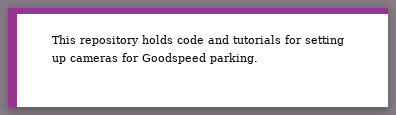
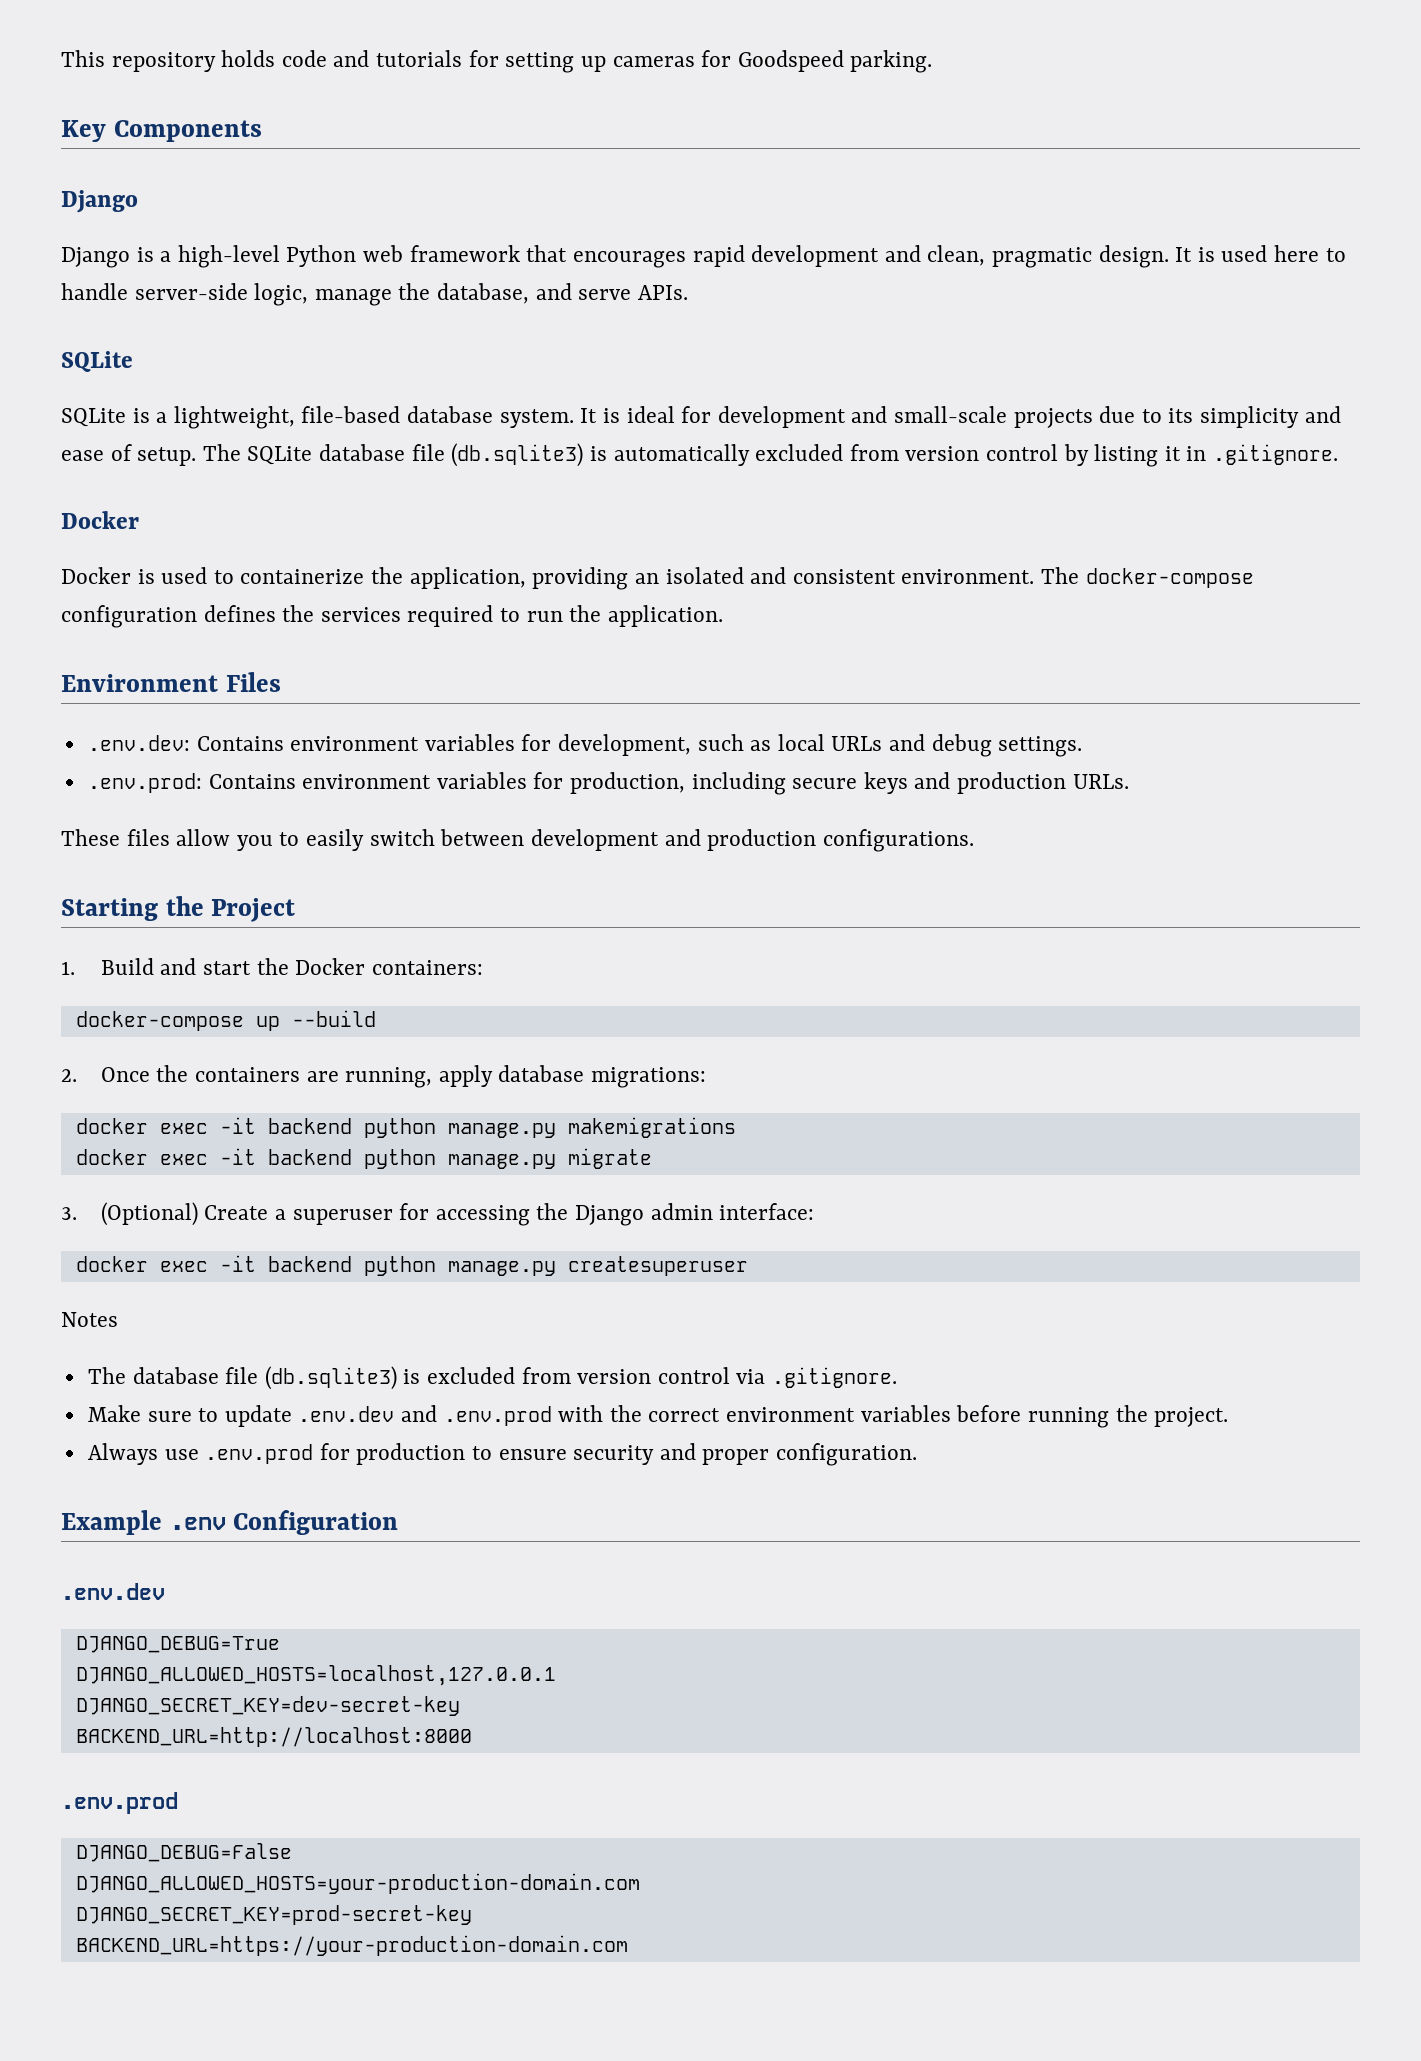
(258, 58) none -> [61,120,262,142] [61,190,138,213] [61,245,1346,268] [61,283,688,306] [61,351,133,372] [61,406,1341,429] [61,443,1339,467] [61,511,139,529] [61,567,1254,590] [61,605,723,628] [61,672,281,692] [87,734,1083,757] [87,772,1129,795] [61,829,974,852] [61,896,296,922] [61,958,483,975] [75,1010,376,1031] [61,1065,706,1088] [75,1117,736,1138] [75,1148,652,1169] [61,1202,815,1226] [75,1255,748,1276] [61,1312,118,1327] [87,1366,898,1390] [87,1405,1229,1428] [87,1443,918,1466] [61,1510,399,1535] [61,1583,165,1600] [75,1636,280,1653] [75,1665,556,1686] [75,1696,460,1716] [75,1727,472,1747] [61,1792,178,1814] [75,1843,292,1862] [75,1873,640,1894] [75,1905,472,1925] [75,1935,628,1956] // Key Components // Django // Django is a high-level Python web framework that encourages rapid development and clean, pragmatic design. It is used here to handle server-side logic, manage the database, and serve APIs. // SQLite // SQLite is a lightweight, file-based database system. It is ideal for development and small-scale projects due to its simplicity and ease of setup. The SQLite database file (db.sqlite3) is automatically excluded from version control by listing it in .gitignore. // Docker // Docker is used to containerize the application, providing an isolated and consistent environment. The docker-compose configuration defines the services required to run the application. // Environment Files // .env.dev: Contains environment variables for development, such as local URLs and debug settings. // .env.prod: Contains environment variables for production, including secure keys and production URLs. // These files allow you to easily switch between development and production configurations. // Starting the Project // 1. Build and start the Docker containers: // docker-compose up --build // 2. Once the containers are running, apply database migrations: // docker exec -it backend python manage.py makemigrations // docker exec -it backend python manage.py migrate // 3. (Optional) Create a superuser for accessing the Django admin interface: // docker exec -it backend python manage.py createsuperuser // Notes // The database file (db.sqlite3) is excluded from version control via .gitignore. // Make sure to update .env.dev and .env.prod with the correct environment variables before running the project. // Always use .env.prod for production to ensure security and proper configuration. // Example .env Configuration // .env.dev // DJANGO_DEBUG=True // DJANGO_ALLOWED_HOSTS=localhost,127.0.0.1 // DJANGO_SECRET_KEY=dev-secret-key // BACKEND_URL=http://localhost:8000 // .env.prod // DJANGO_DEBUG=False // DJANGO_ALLOWED_HOSTS=your-production-domain.com // DJANGO_SECRET_KEY=prod-secret-key // BACKEND_URL=https://your-production-domain.com

